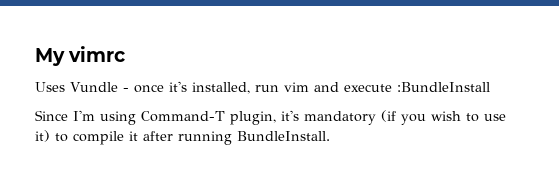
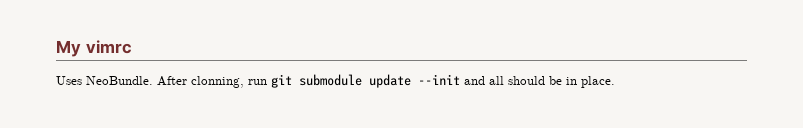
[70,81,490,94] [35,110,506,125] [35,130,330,145] Vundle - once it's installed, run vim and execute :BundleInstall // Since I'm using Command-T plugin, it's mandatory (if you wish to use it) to compile it after running BundleInstall. -> [86,74,615,88] NeoBundle. After clonning, run git submodule update --init and all should be in place.

